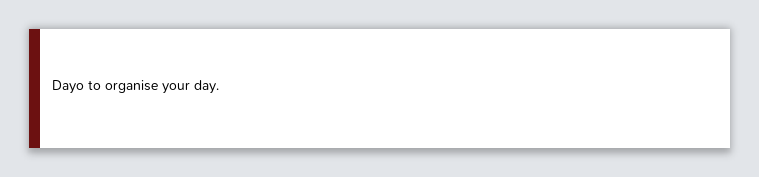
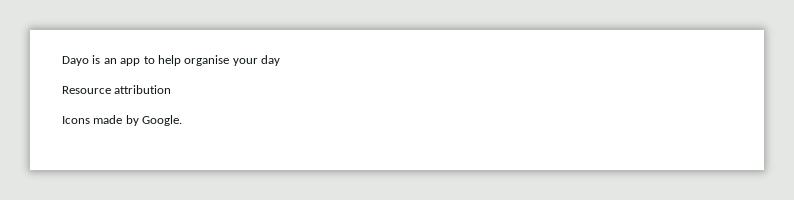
[88,80,219,94] to organise your day. -> [92,55,280,66] [62,85,172,94] [62,115,183,126] is an app to help organise your day // Resource attribution // Icons made by Google.

